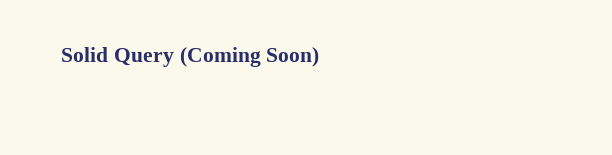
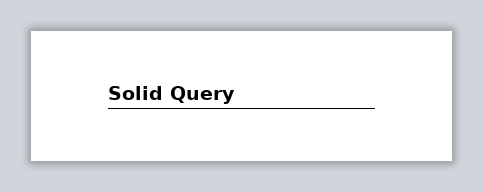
[179,47,320,67] (Coming Soon) -> (235, 95) none

